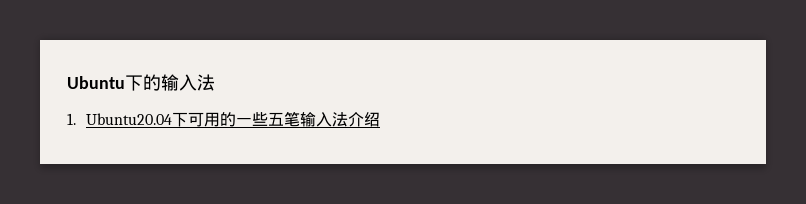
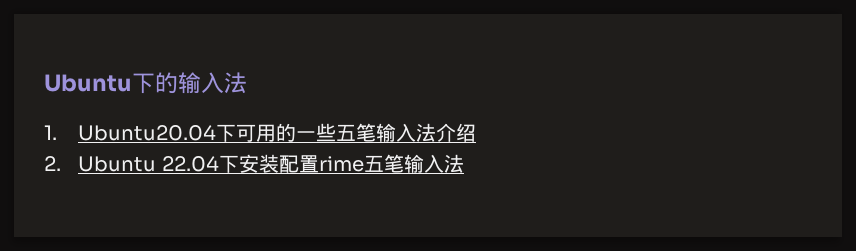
(380, 119) none -> [44,154,464,173] // 2. Ubuntu 22.04下安装配置rime五笔输入法

